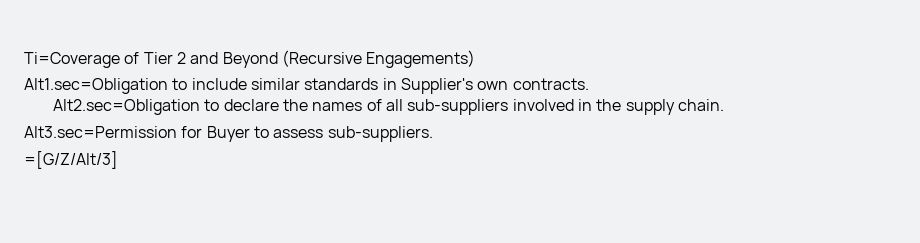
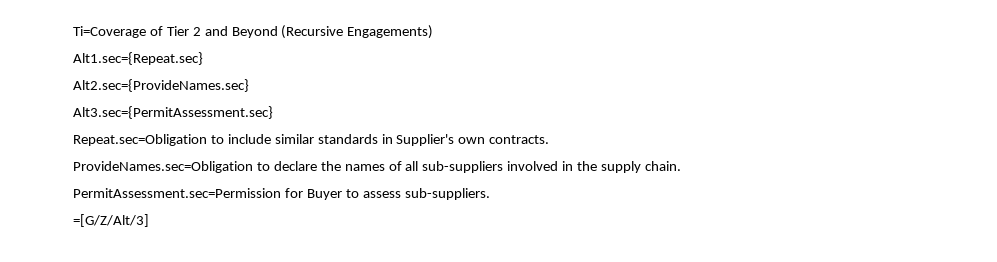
[24,78,168,94] Alt1.sec=Obligation -> [73,52,203,65] [73,79,249,92] [73,106,273,119] [73,134,207,146] Alt1.sec={Repeat.sec} // Alt2.sec={ProvideNames.sec} // Alt3.sec={PermitAssessment.sec} // Repeat.sec=Obligation
[53,99,201,115] Alt2.sec=Obligation -> [73,161,253,173] ProvideNames.sec=Obligation
[24,126,177,138] Alt3.sec=Permission -> [73,188,281,198] PermitAssessment.sec=Permission

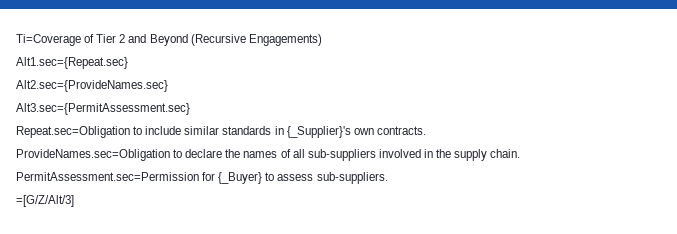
[396,134,455,146] Supplier's -> [286,126,351,138] {_Supplier}'s
[306,189,342,200] Buyer -> [218,172,263,184] {_Buyer}

